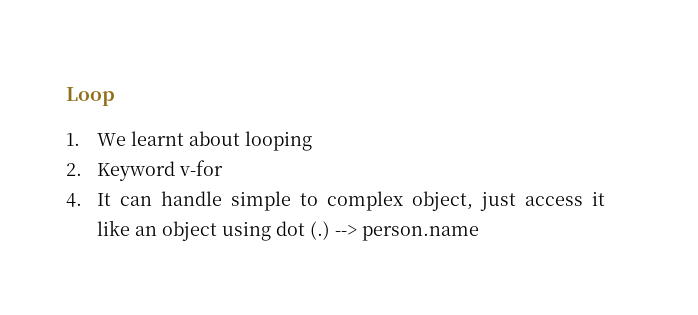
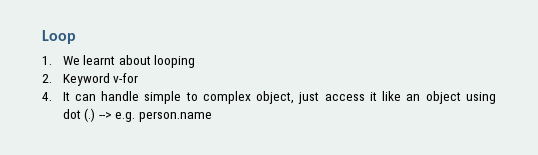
(358, 230) none -> [115,112,136,122] e.g.

